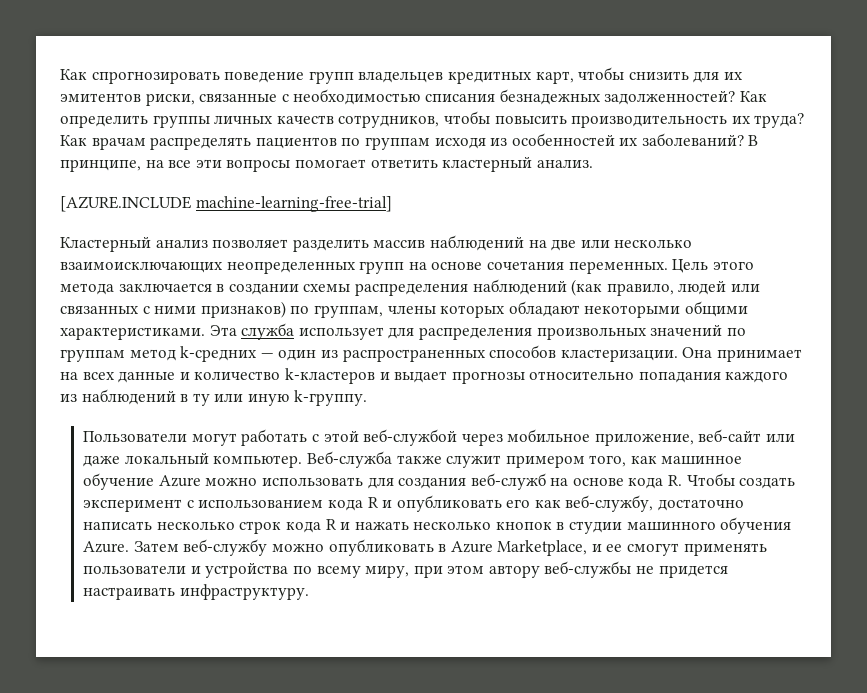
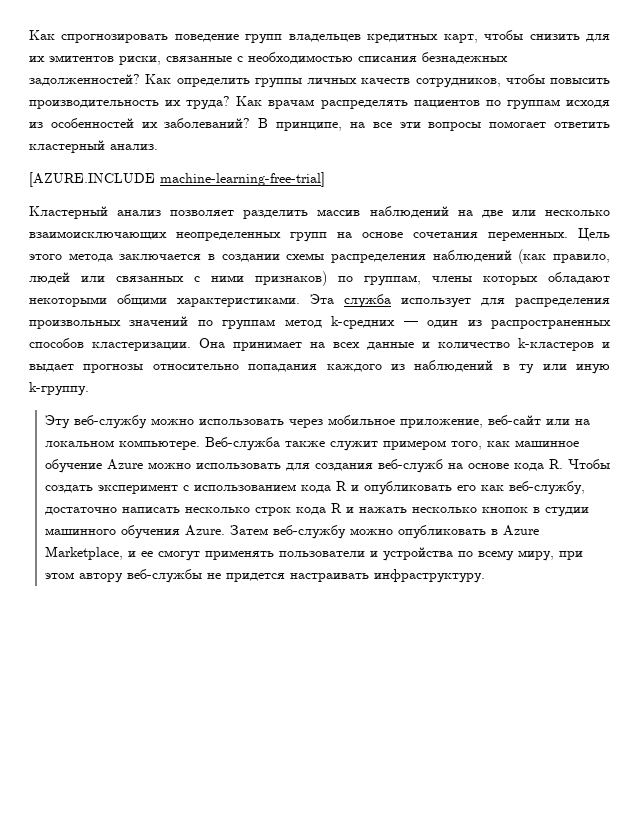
[83,429,458,446] Пользователи могут работать с этой веб-службой -> [44,415,284,429] Эту веб-службу можно использовать
[83,452,303,468] даже локальный компьютер. -> [574,419,590,425] [44,440,200,450] на локальном компьютере.

